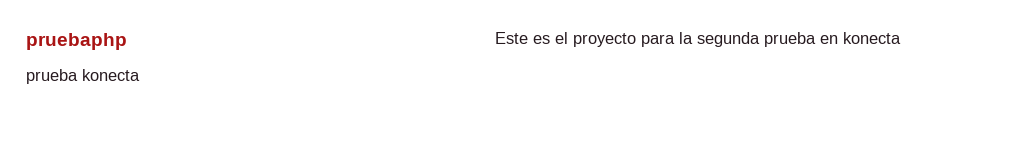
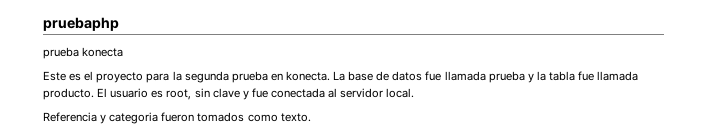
[843,32,901,44] konecta -> [285,71,639,83] [43,88,415,100] [43,112,311,124] konecta. La base de datos fue llamada prueba y la tabla fue llamada producto. El usuario es root, sin clave y fue conectada al servidor local. // Referencia y categoria fueron tomados como texto.

